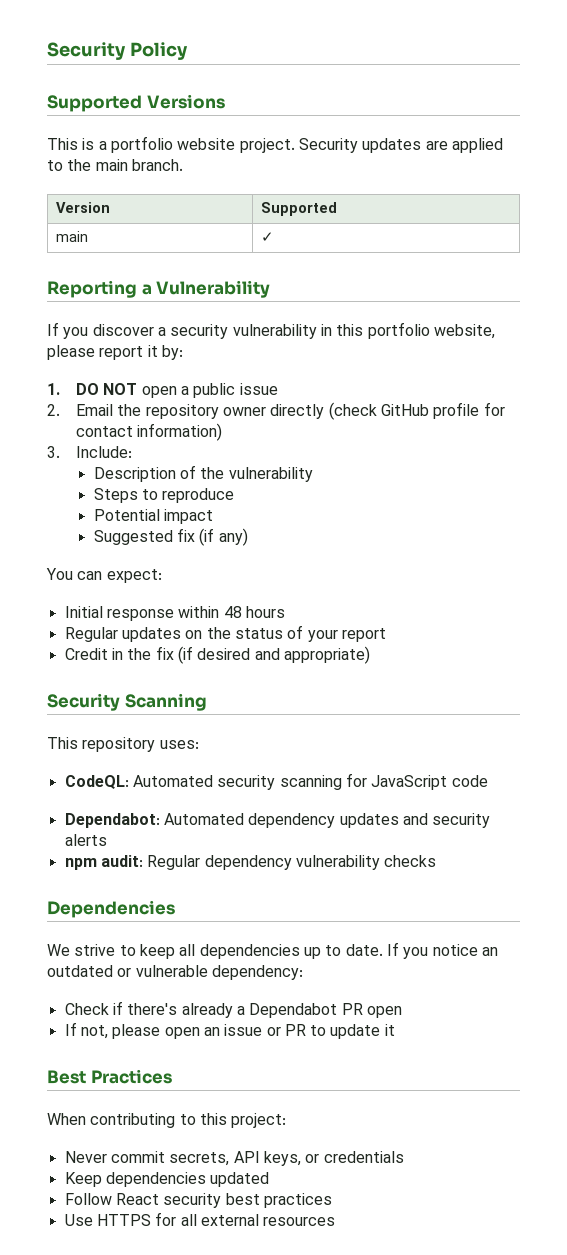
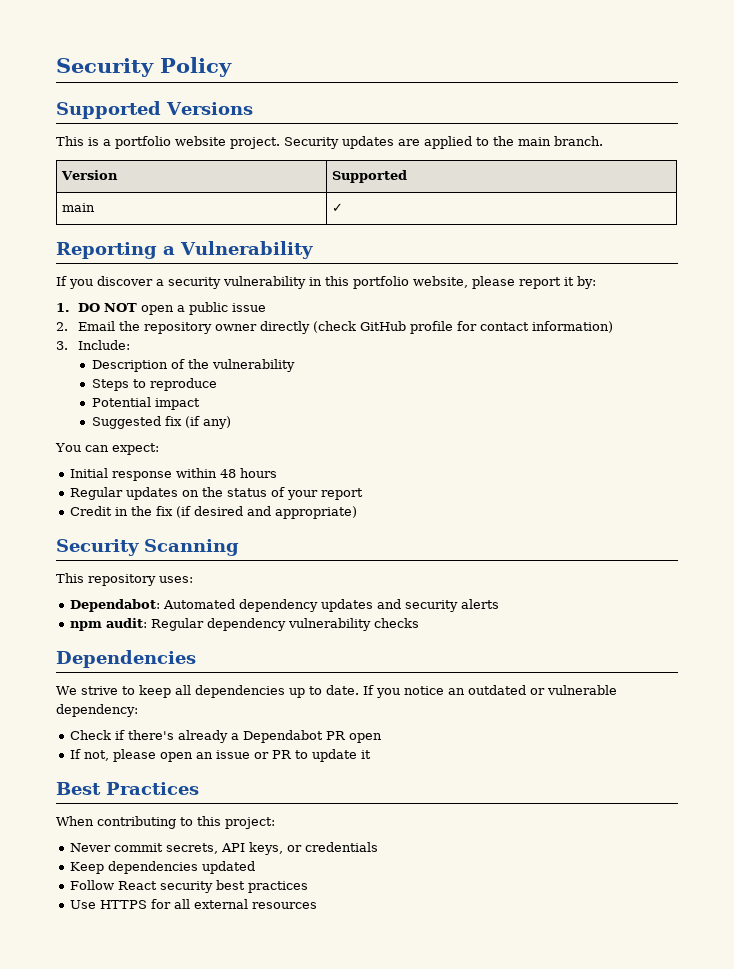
[64,773,488,790] // CodeQL: Automated security scanning for JavaScript code -> (193, 579) none

